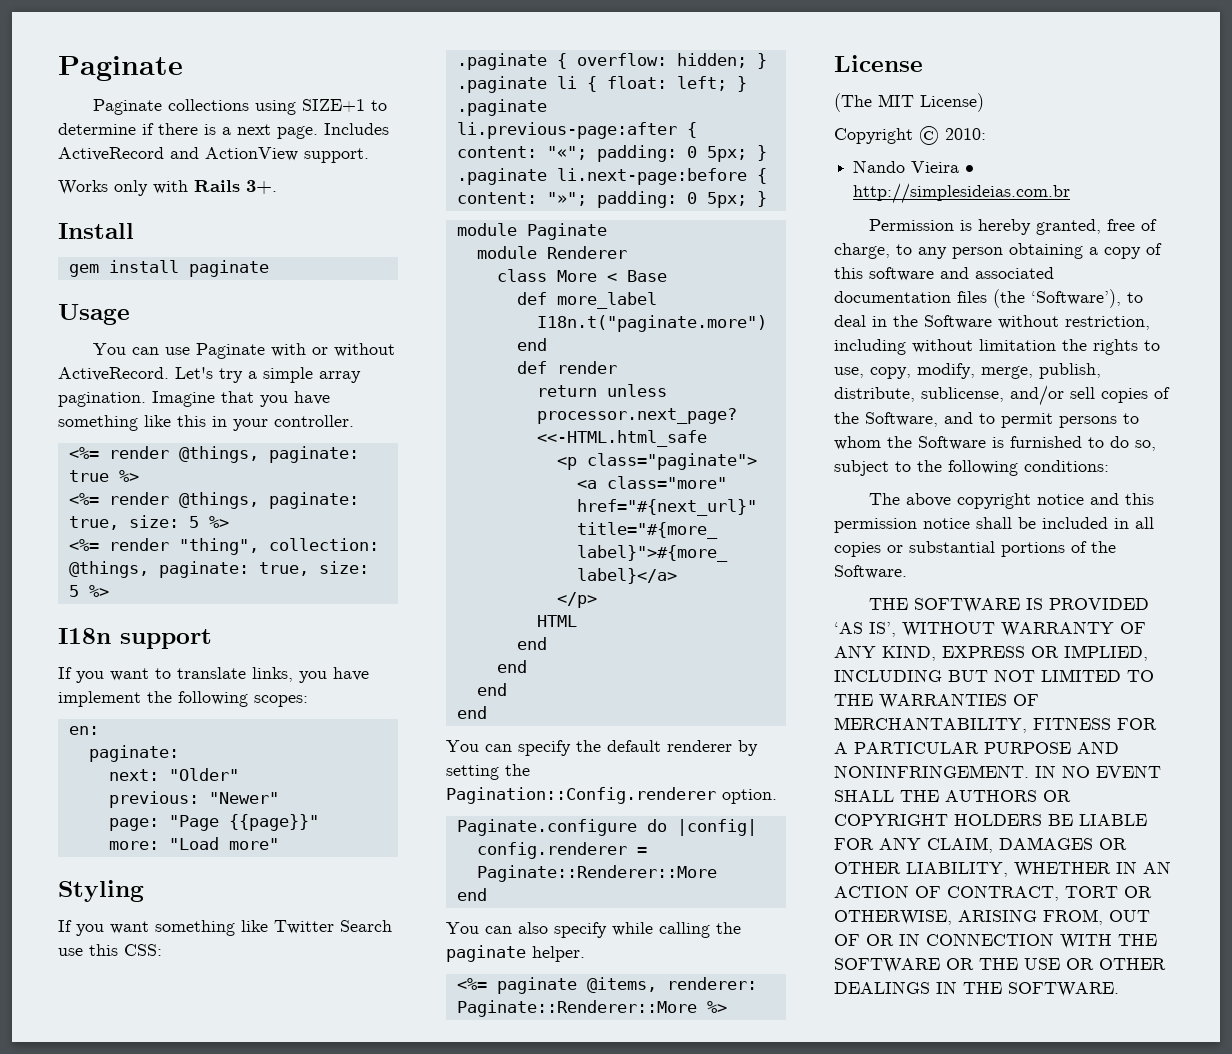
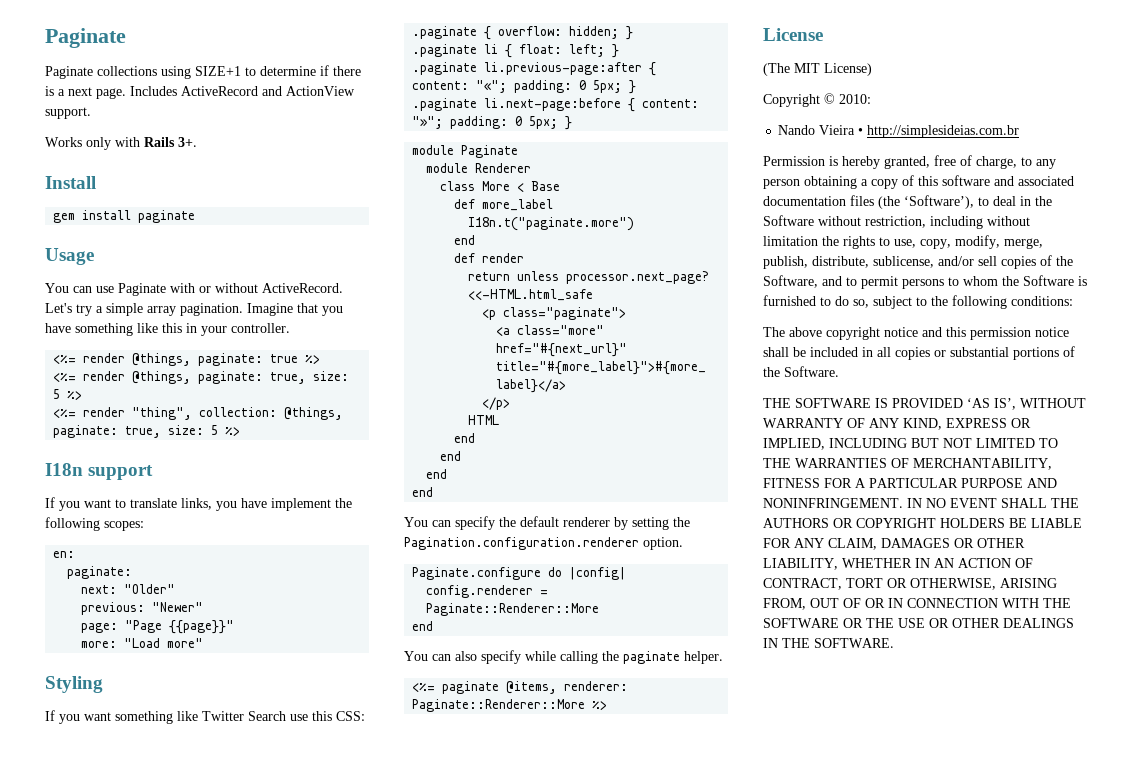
[446,787,716,804] Pagination::Config.renderer -> [404,537,639,550] Pagination.configuration.renderer

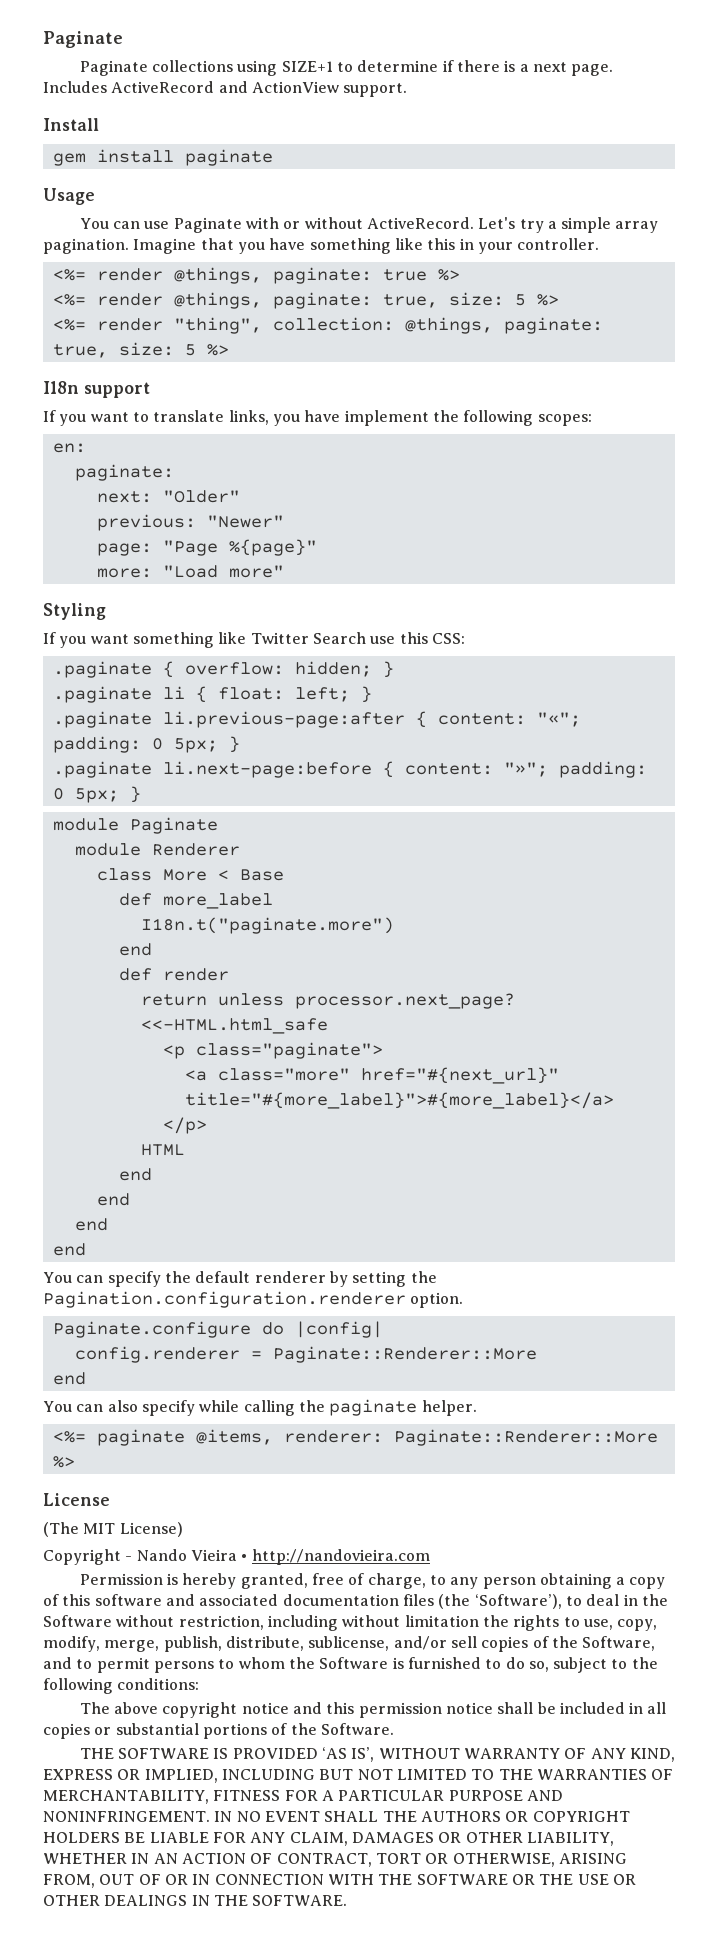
[45,137,197,150] // Works only with Rails 3+. -> (408, 90) none
[169,620,235,634] {{page}}" -> [228,539,317,556] %{page}"
[824,93,871,104] © 2010: // -> [125,1556,133,1561] -
[867,125,1020,138] http://simplesideias.com.br -> [251,1549,430,1565] http://nandovieira.com

